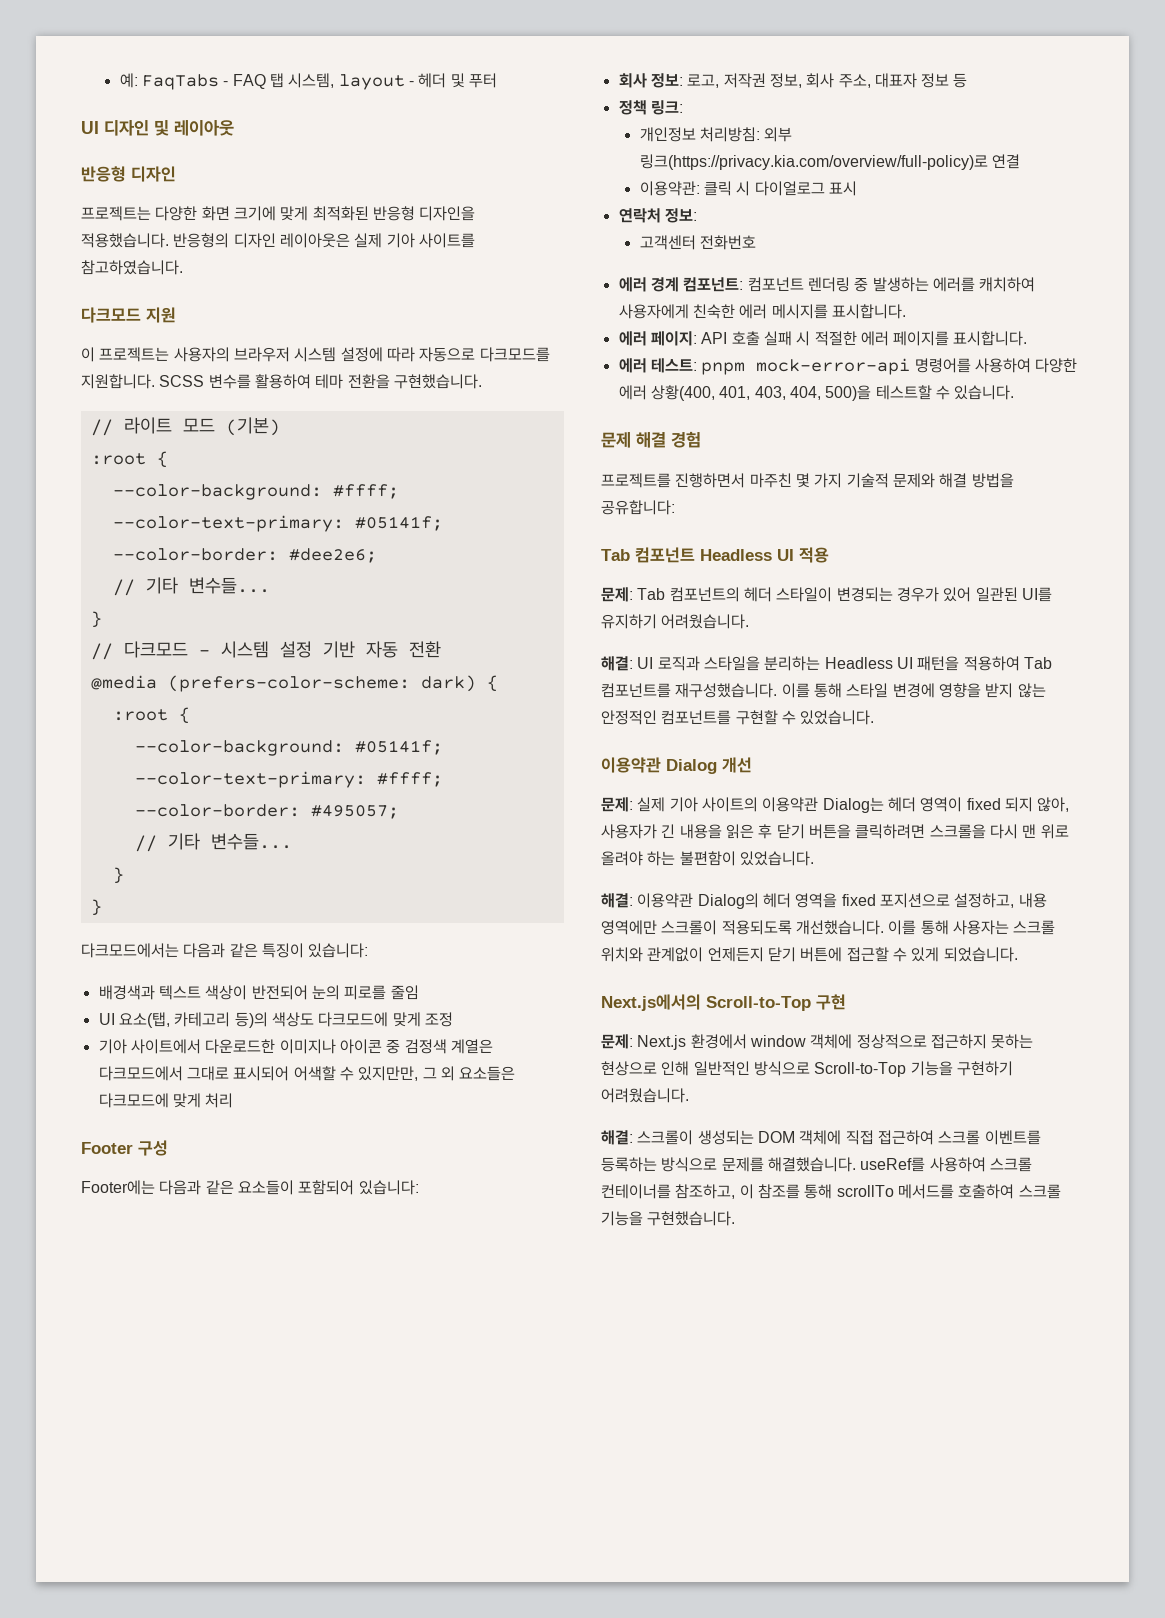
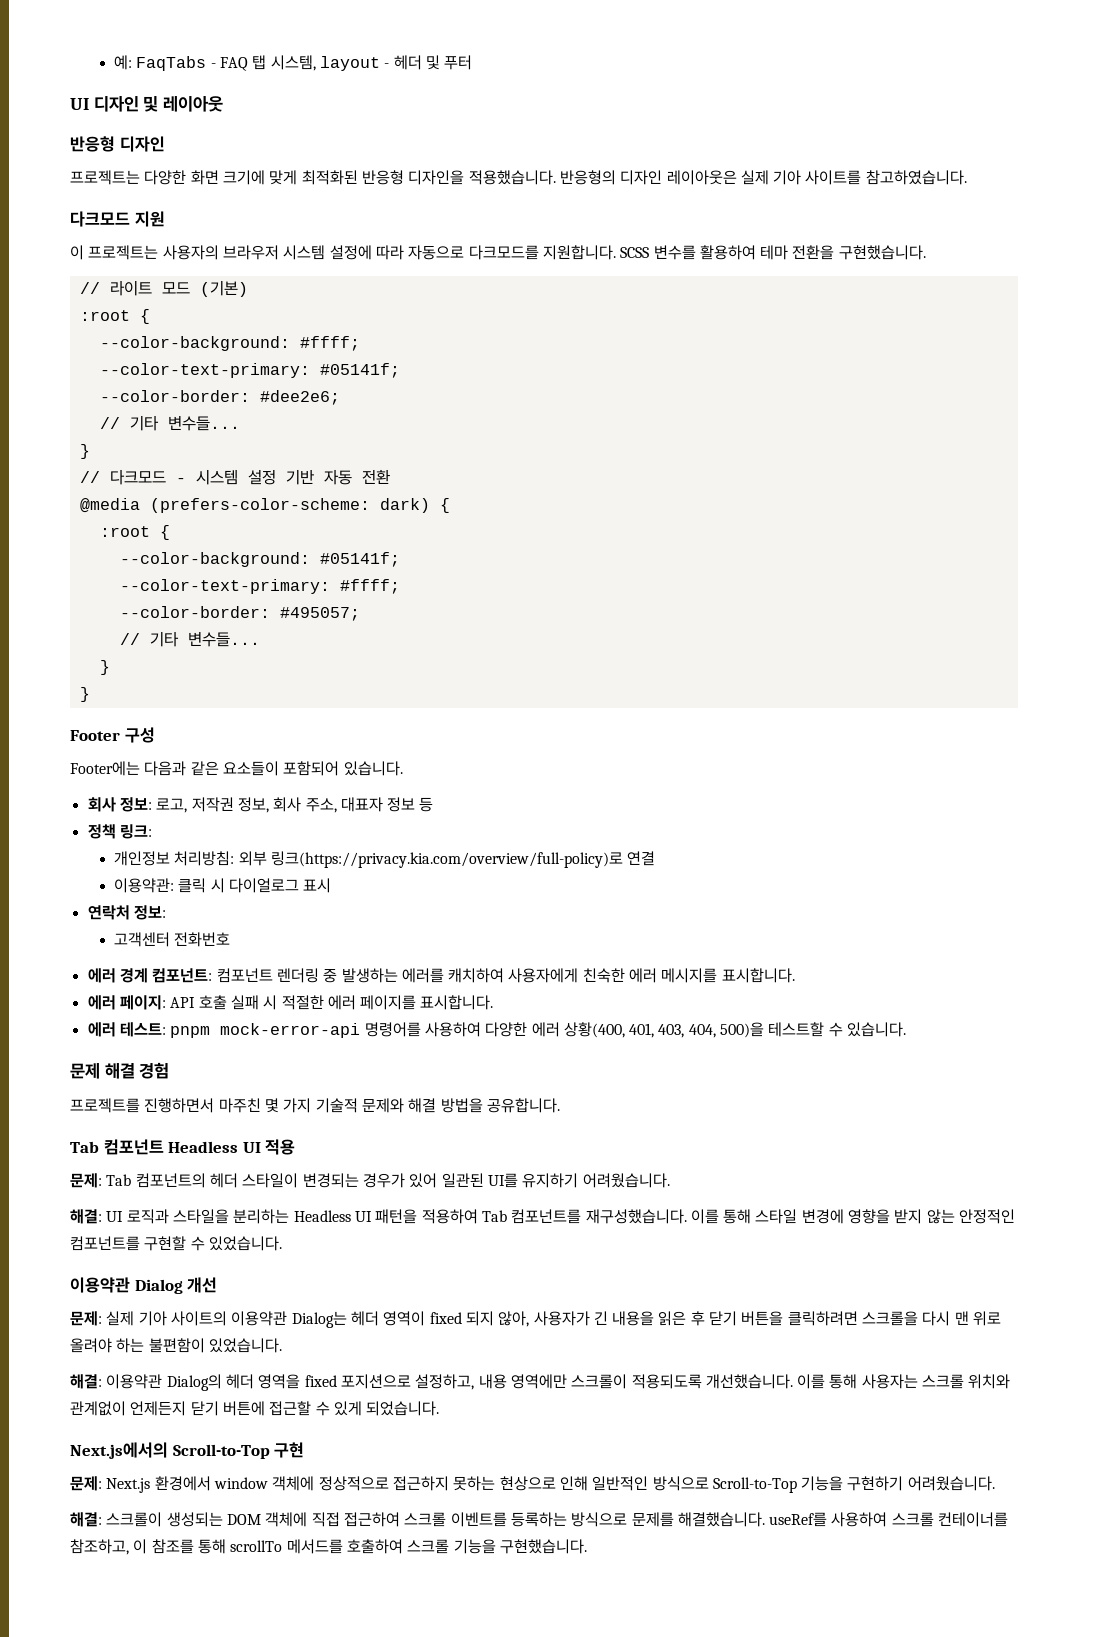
[81,943,369,958] [98,985,419,1000] [98,1012,453,1028] [98,1039,493,1054] [98,1066,516,1081] [98,1093,234,1108] // 다크모드에서는 다음과 같은 특징이 있습니다: // 배경색과 텍스트 색상이 반전되어 눈의 피로를 줄임 // UI 요소(탭, 카테고리 등)의 색상도 다크모드에 맞게 조정 // 기아 사이트에서 다운로드한 이미지나 아이콘 중 검정색 계열은 다크모드에서 그대로 표시되어 어색할 수 있지만만, 그 외 요소들은 다크모드에 맞게 처리 -> (90, 694) none
[358,1180,419,1195] 있습니다: -> [343,761,403,776] 있습니다.
[601,500,675,515] 공유합니다: -> [486,1098,560,1113] 공유합니다.

